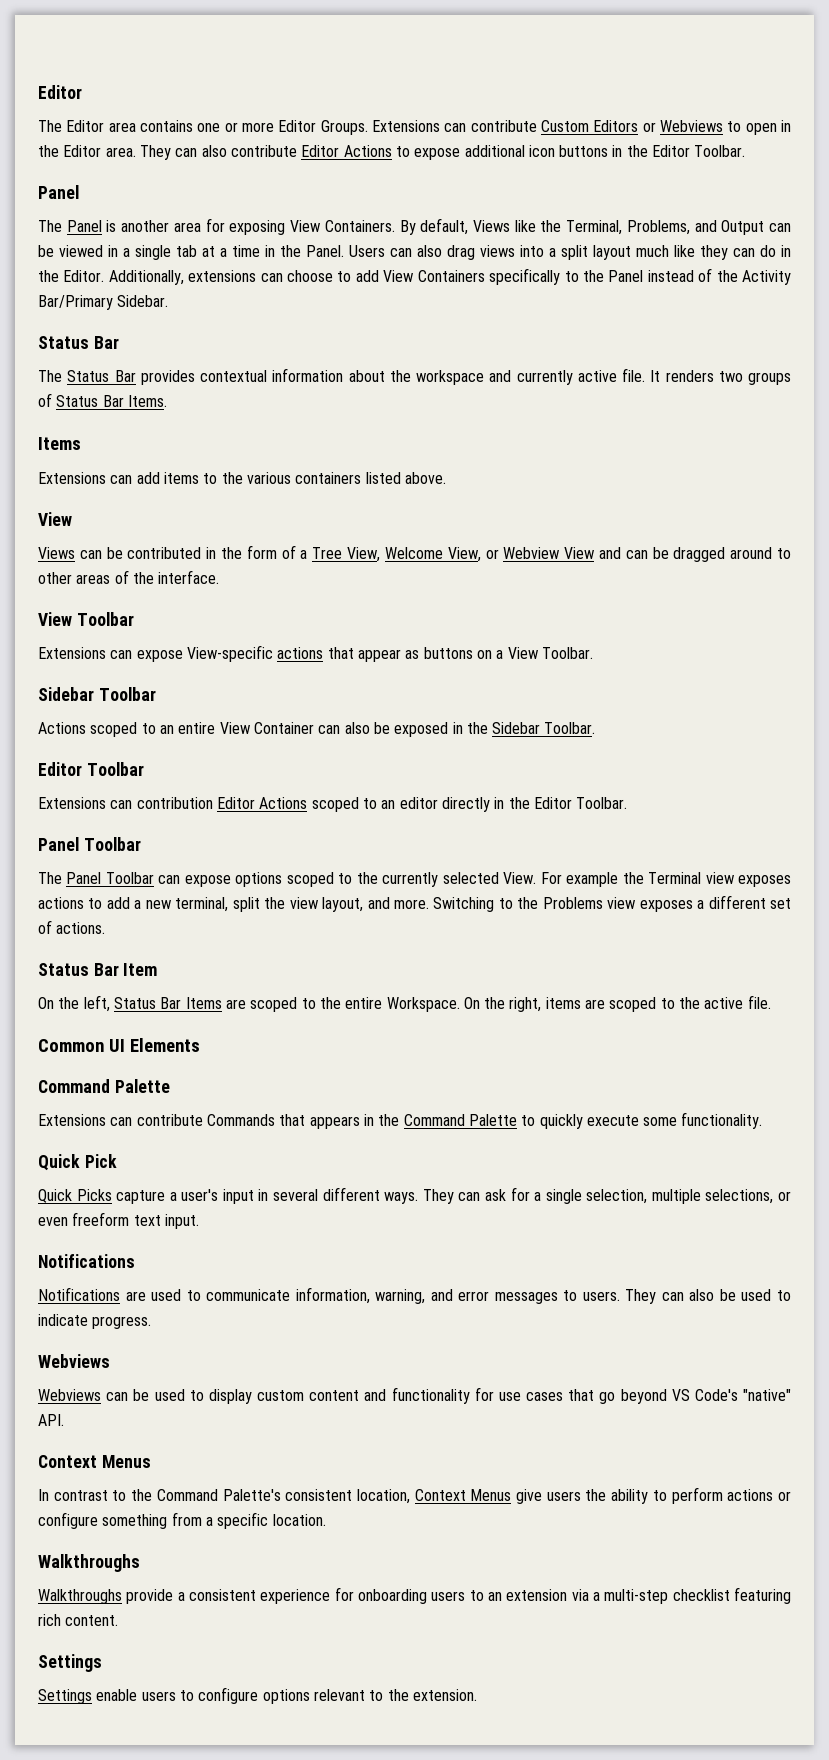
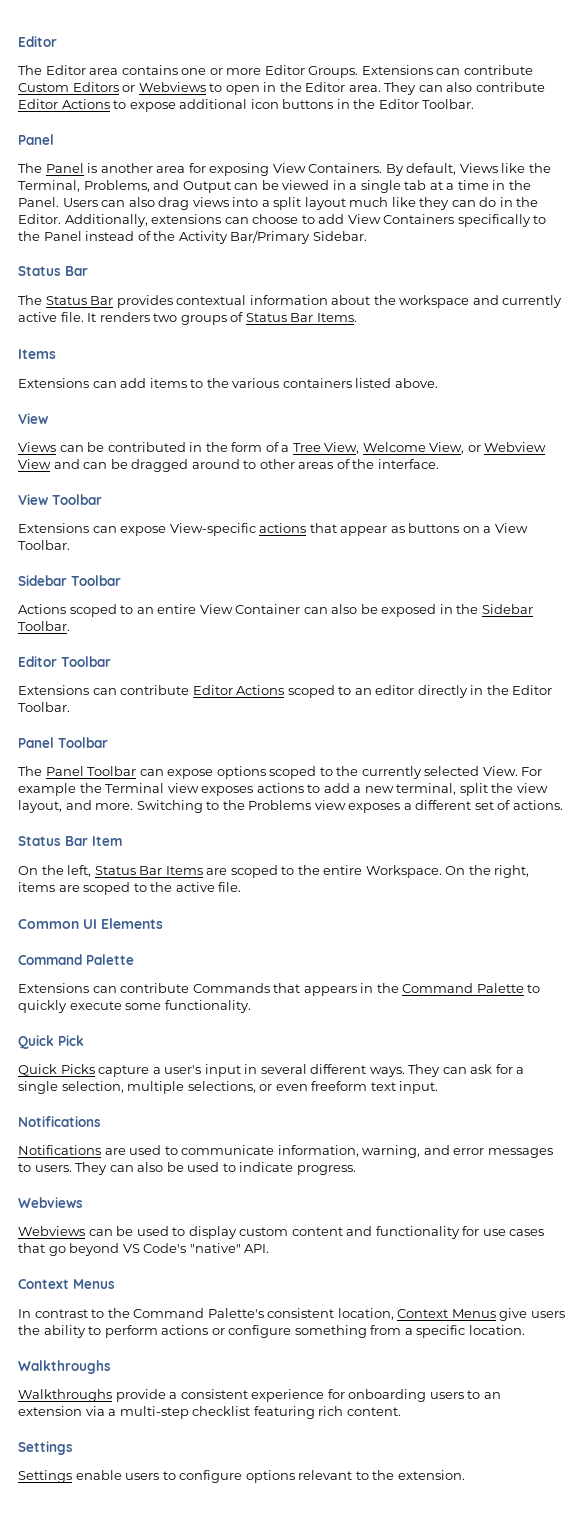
[136,797,213,809] contribution -> [120,685,190,695] contribute

